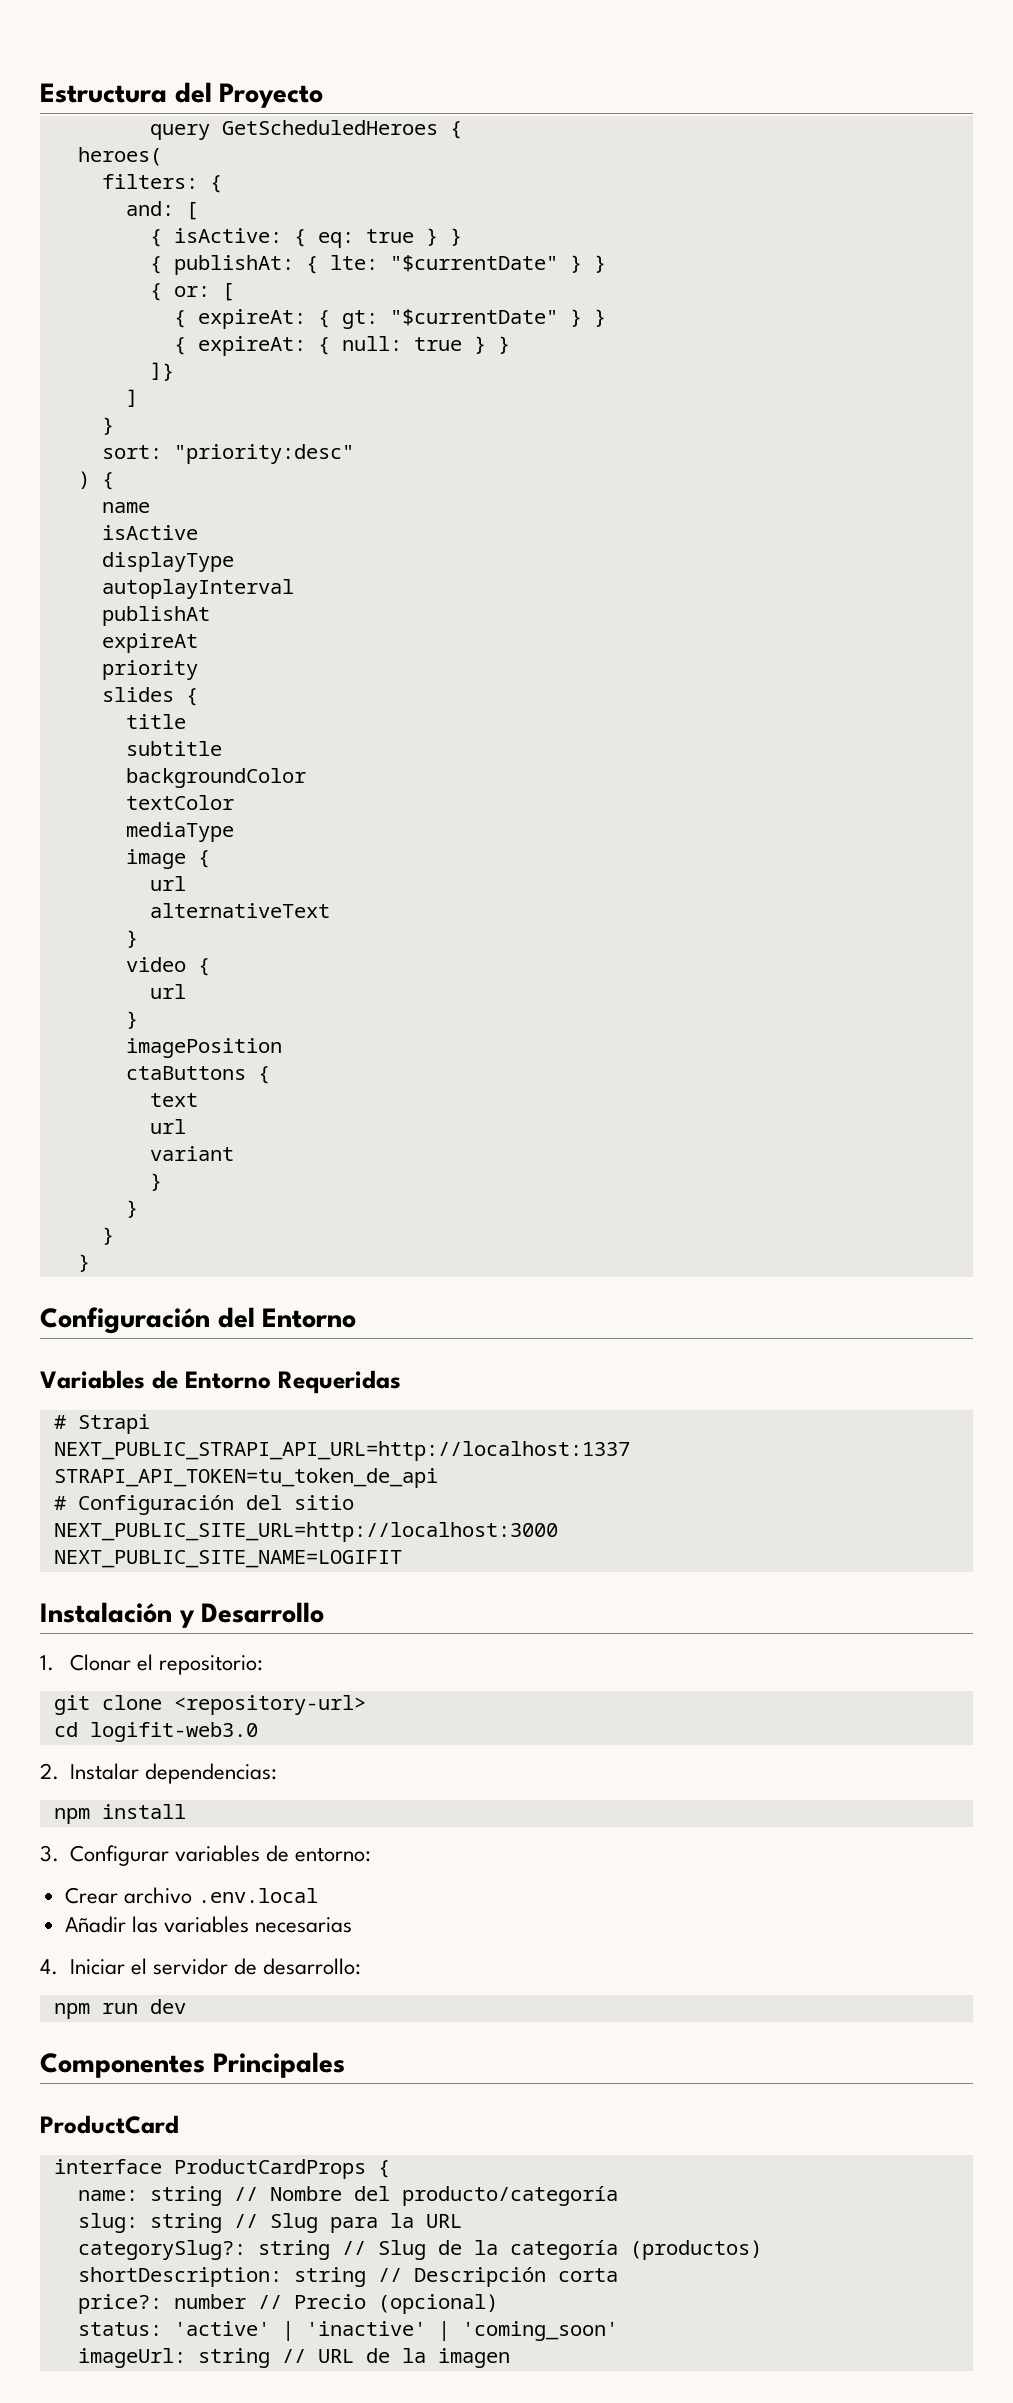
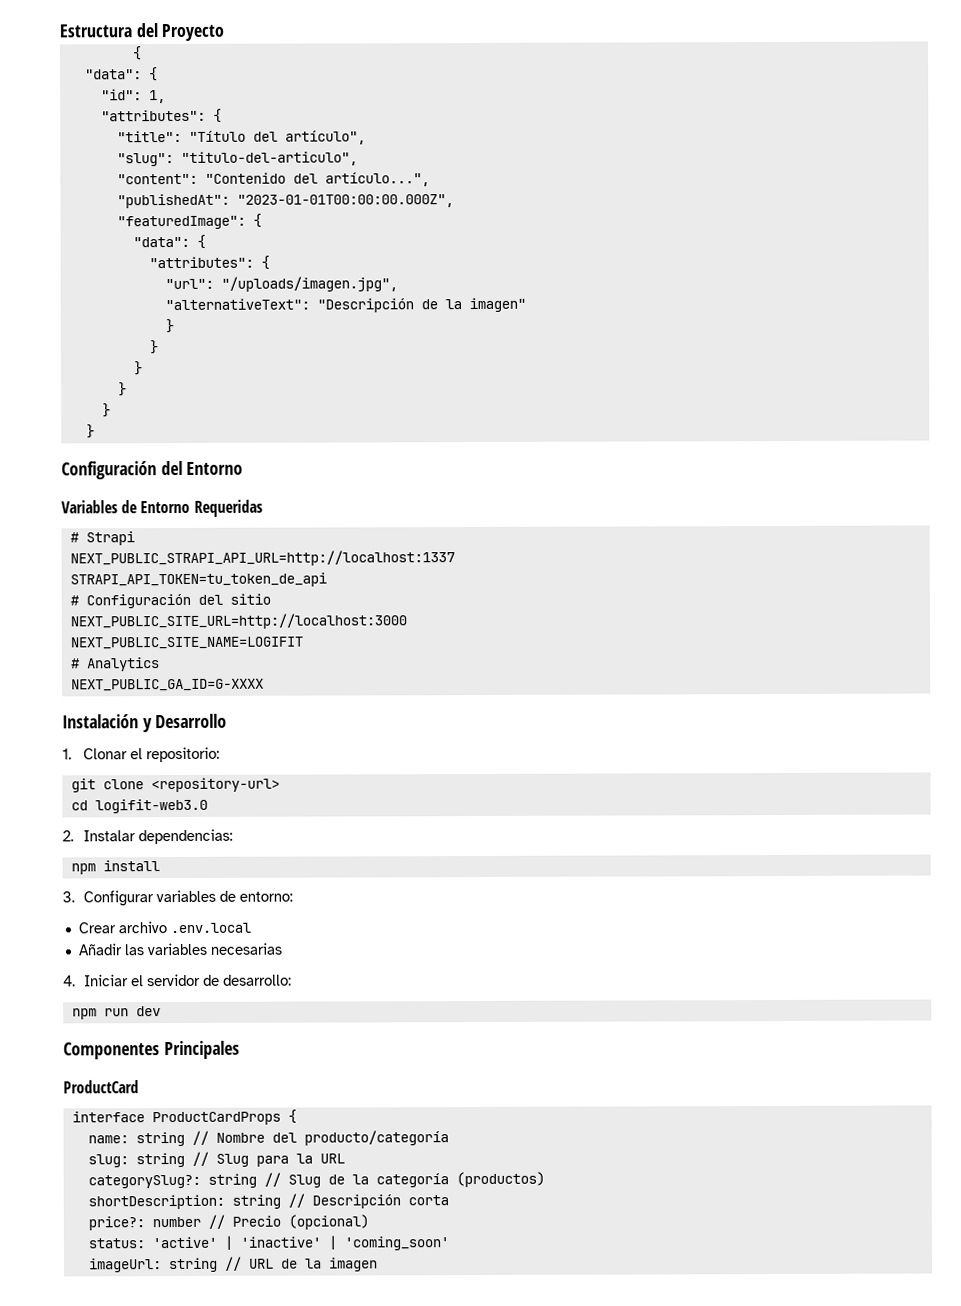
[149,120,462,140] [77,147,162,166] [101,174,222,193] [125,201,198,220] [149,228,462,248] [149,255,606,275] [149,283,234,301] [173,309,606,329] [173,336,510,356] [149,362,174,381] [125,389,138,407] [101,417,114,435] [101,444,354,464] [77,471,114,490] [101,502,150,513] [101,525,198,540] [101,552,234,572] [101,579,294,599] [101,606,210,626] [101,633,198,653] [101,660,198,680] [101,687,198,706] [125,714,186,729] [125,741,222,756] [125,768,306,788] [125,795,234,810] [125,822,234,842] [125,849,210,869] [149,876,186,891] [149,903,330,918] [125,930,138,948] [125,957,210,976] [149,984,186,999] [125,1011,138,1029] [125,1038,282,1058] [125,1066,270,1084] [149,1093,198,1107] [149,1119,186,1134] [149,1146,234,1161] query GetScheduledHeroes { // heroes( // filters: { // and: [ // { isActive: { eq: true } } // { publishAt: { lte: "$currentDate" } } // { or: [ // { expireAt: { gt: "$currentDate" } } // { expireAt: { null: true } } // ]} // ] // } // sort: "priority:desc" // ) { // name // isActive // displayType // autoplayInterval // publishAt // expireAt // priority // slides { // title // subtitle // backgroundColor // textColor // mediaType // image { // url // alternativeText // } // video { // url // } // imagePosition // ctaButtons { // text // url // variant -> [131,46,142,61] [84,67,158,82] [100,89,166,104] [100,108,222,123] [116,130,366,145] [116,151,358,167] [116,172,430,187] [116,193,454,209] [116,213,262,230] [132,234,206,249] [148,255,270,270] [164,276,398,292] [164,297,526,313] [164,319,174,334] [148,340,159,355] { // "data": { // "id": 1, // "attributes": { // "title": "Título del artículo", // "slug": "titulo-del-articulo", // "content": "Contenido del artículo...", // "publishedAt": "2023-01-01T00:00:00.000Z", // "featuredImage": { // "data": { // "attributes": { // "url": "/uploads/imagen.jpg", // "alternativeText": "Descripción de la imagen" // } // }
(402, 1559) none -> [70,657,160,672] [70,678,264,692] // # Analytics // NEXT_PUBLIC_GA_ID=G-XXXX

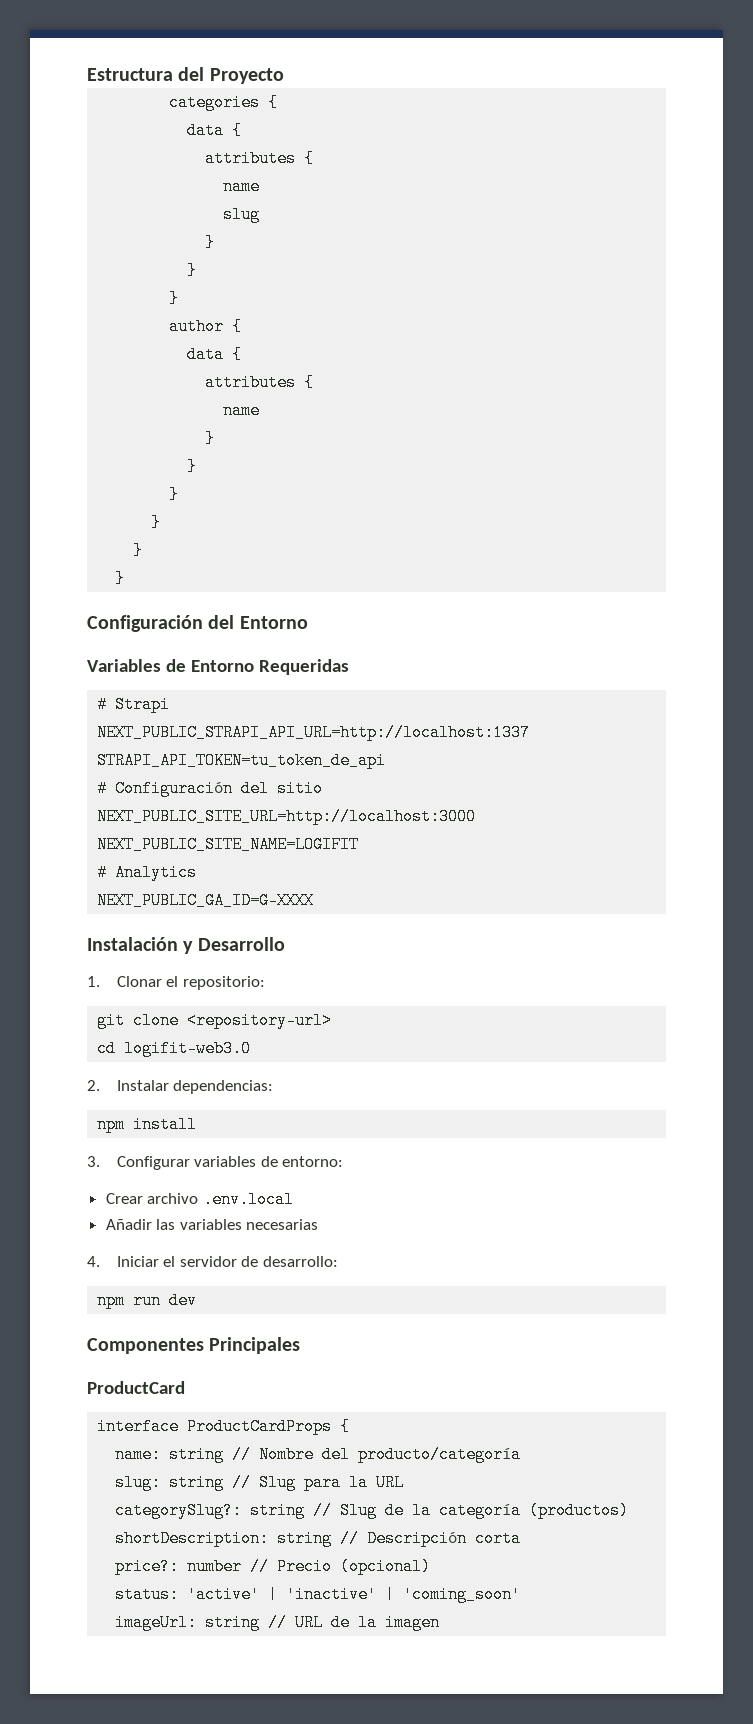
[131,46,142,61] [84,67,158,82] [100,89,166,104] [100,108,222,123] [116,130,366,145] [116,151,358,167] [116,172,430,187] [116,193,454,209] [116,213,262,230] [132,234,206,249] [148,255,270,270] [164,276,398,292] [164,297,526,313] { // "data": { // "id": 1, // "attributes": { // "title": "Título del artículo", // "slug": "titulo-del-articulo", // "content": "Contenido del artículo...", // "publishedAt": "2023-01-01T00:00:00.000Z", // "featuredImage": { // "data": { // "attributes": { // "url": "/uploads/imagen.jpg", // "alternativeText": "Descripción de la imagen" -> [169,94,279,111] [187,122,243,139] [205,150,315,167] [223,178,261,195] [223,206,261,223] [205,234,216,251] [187,262,198,279] [169,290,180,307] [169,318,243,335] [187,346,243,363] [205,374,315,391] [223,402,261,419] categories { // data { // attributes { // name // slug // } // } // } // author { // data { // attributes { // name

